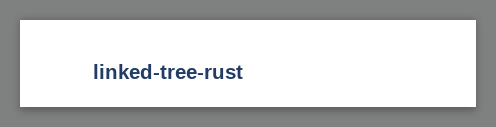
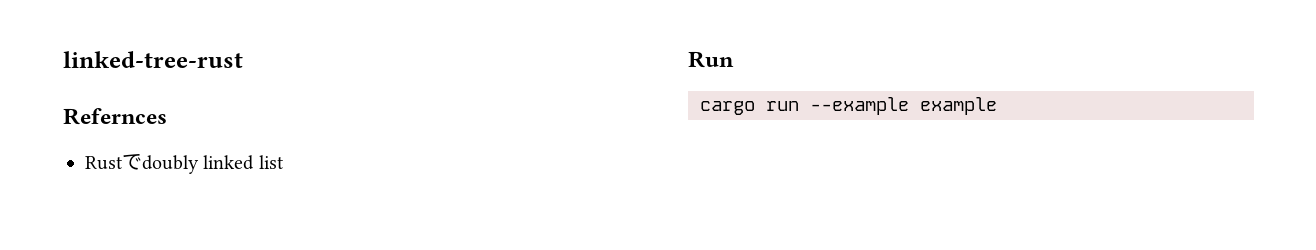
(243, 71) none -> [63,108,167,125] [85,154,284,174] [688,51,734,68] [700,97,997,115] // Refernces // Rustでdoubly linked list // Run // cargo run --example example

